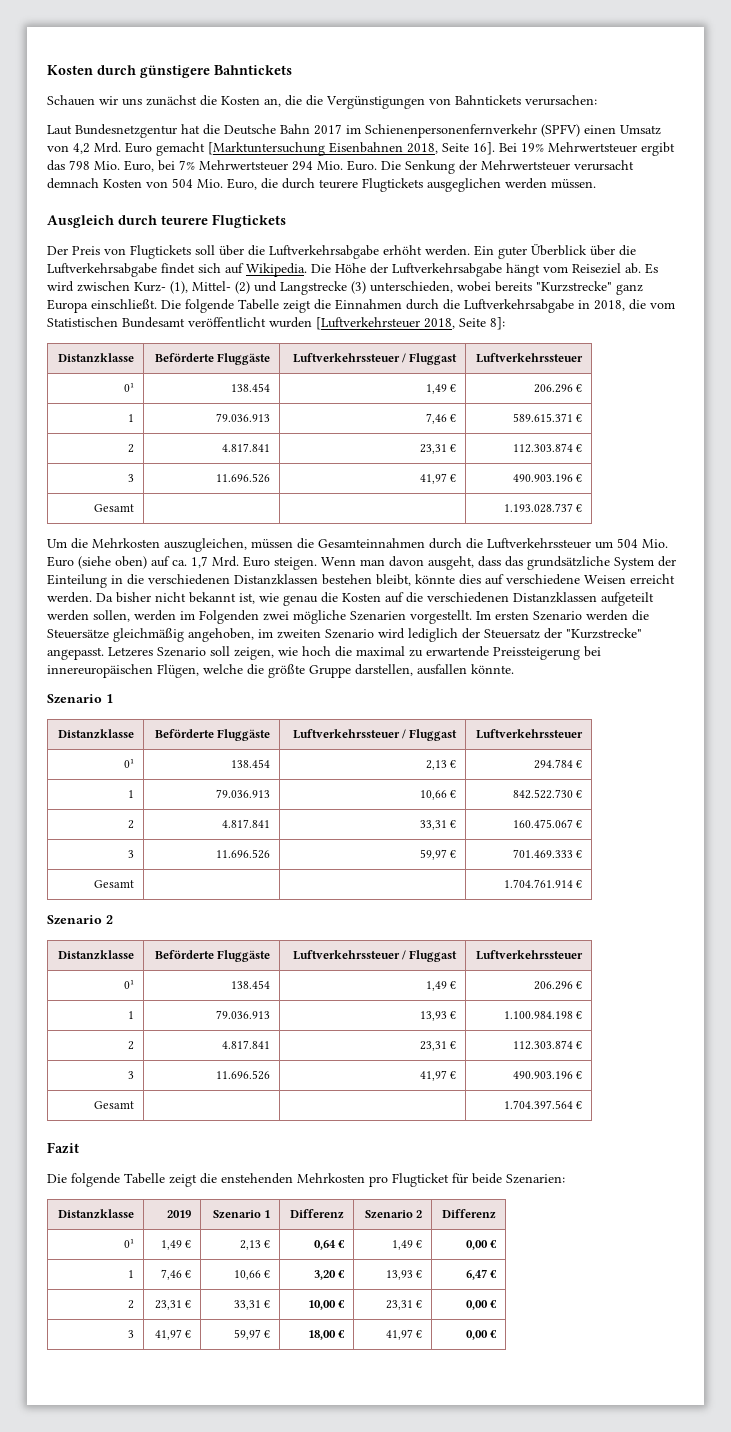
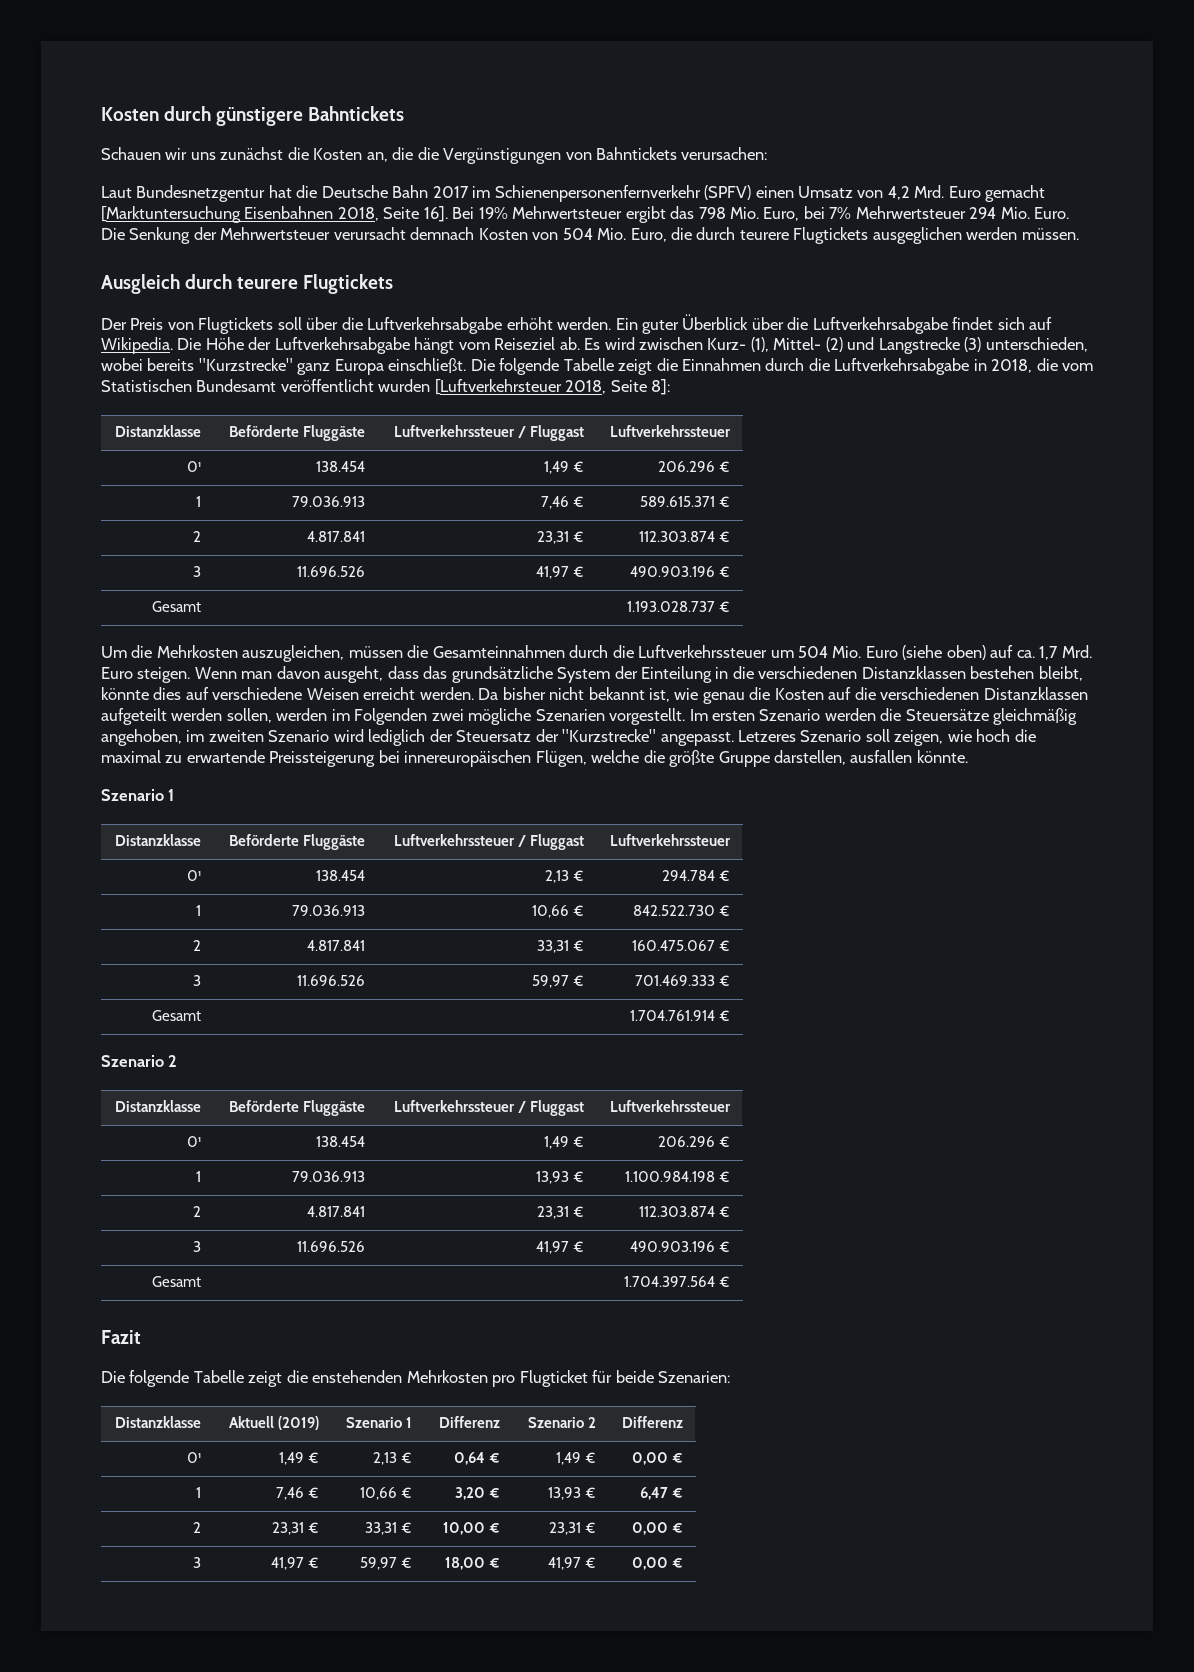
[167,1210,192,1218] 2019 -> [229,1416,320,1430] Aktuell (2019)

